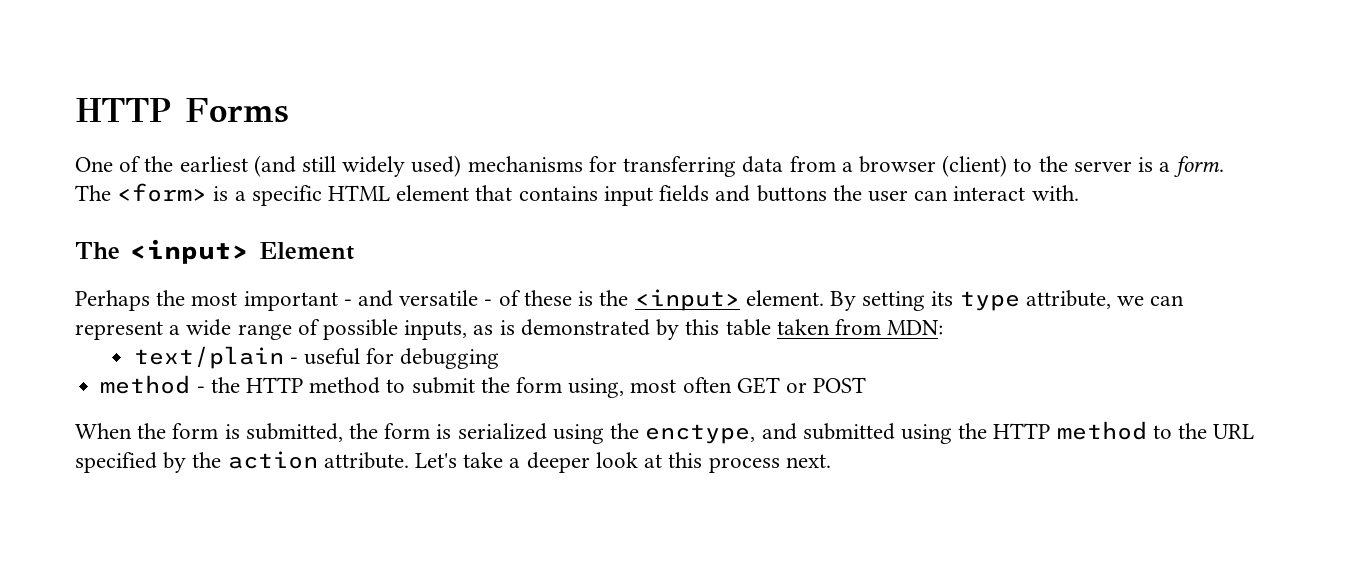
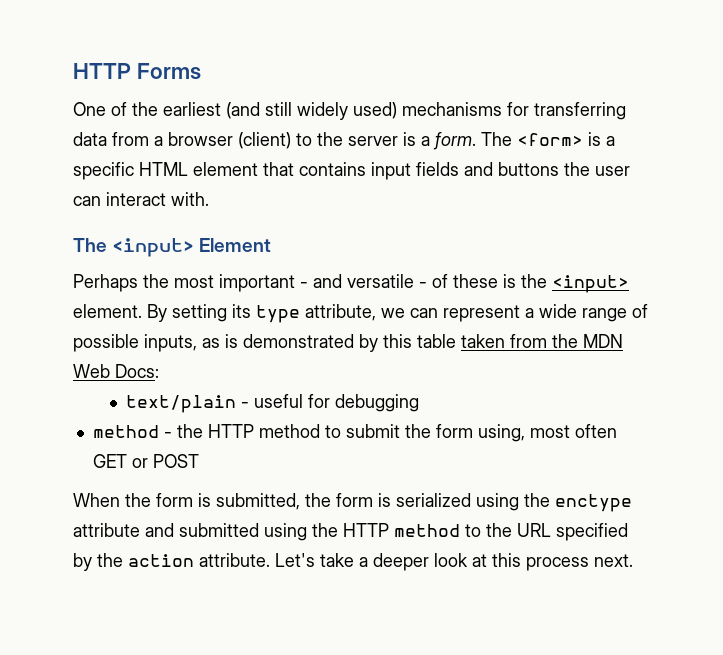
[887,320,944,335] MDN: -> [552,334,623,348] [73,364,159,378] the MDN Web Docs:
[645,424,756,444] enctype, -> [555,494,632,512] [73,523,140,537] enctype attribute

